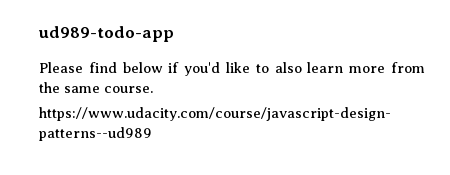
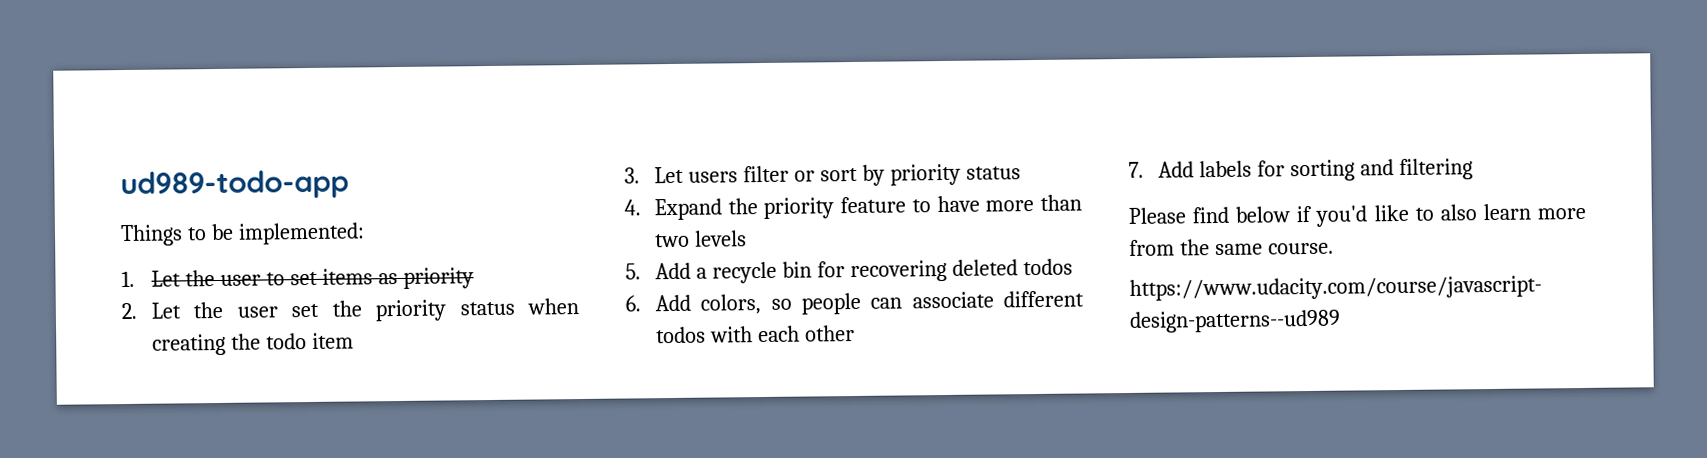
(174, 34) none -> [120,222,365,247] [121,267,474,289] [121,298,579,322] [151,332,354,356] [624,163,1021,186] [624,194,1082,221] [654,230,747,248] [625,258,1073,284] [625,290,1084,315] [655,324,855,344] [1128,158,1473,182] // Things to be implemented: // 1. Let the user to set items as priority // 2. Let the user set the priority status when creating the todo item // 3. Let users filter or sort by priority status // 4. Expand the priority feature to have more than two levels // 5. Add a recycle bin for recovering deleted todos // 6. Add colors, so people can associate different todos with each other // 7. Add labels for sorting and filtering

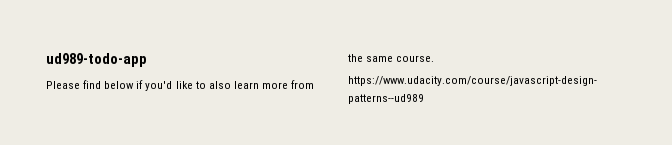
[120,222,365,247] [121,267,474,289] [121,298,579,322] [151,332,354,356] [624,163,1021,186] [624,194,1082,221] [654,230,747,248] [625,258,1073,284] [625,290,1084,315] [655,324,855,344] [1128,158,1473,182] // Things to be implemented: // 1. Let the user to set items as priority // 2. Let the user set the priority status when creating the todo item // 3. Let users filter or sort by priority status // 4. Expand the priority feature to have more than two levels // 5. Add a recycle bin for recovering deleted todos // 6. Add colors, so people can associate different todos with each other // 7. Add labels for sorting and filtering -> (147, 60) none

